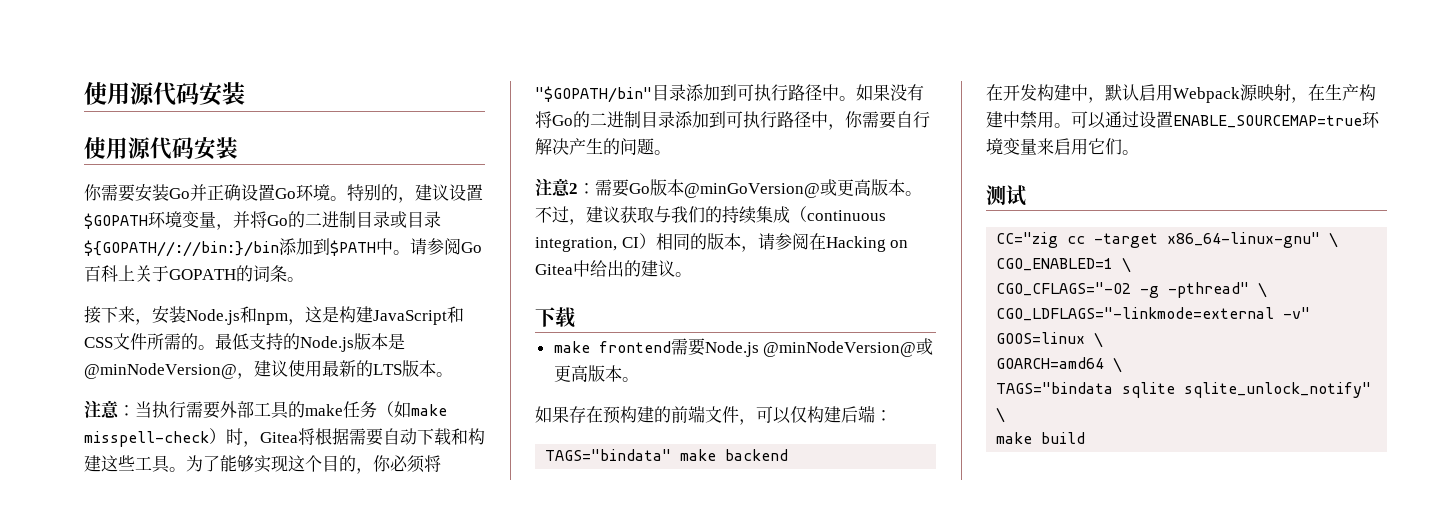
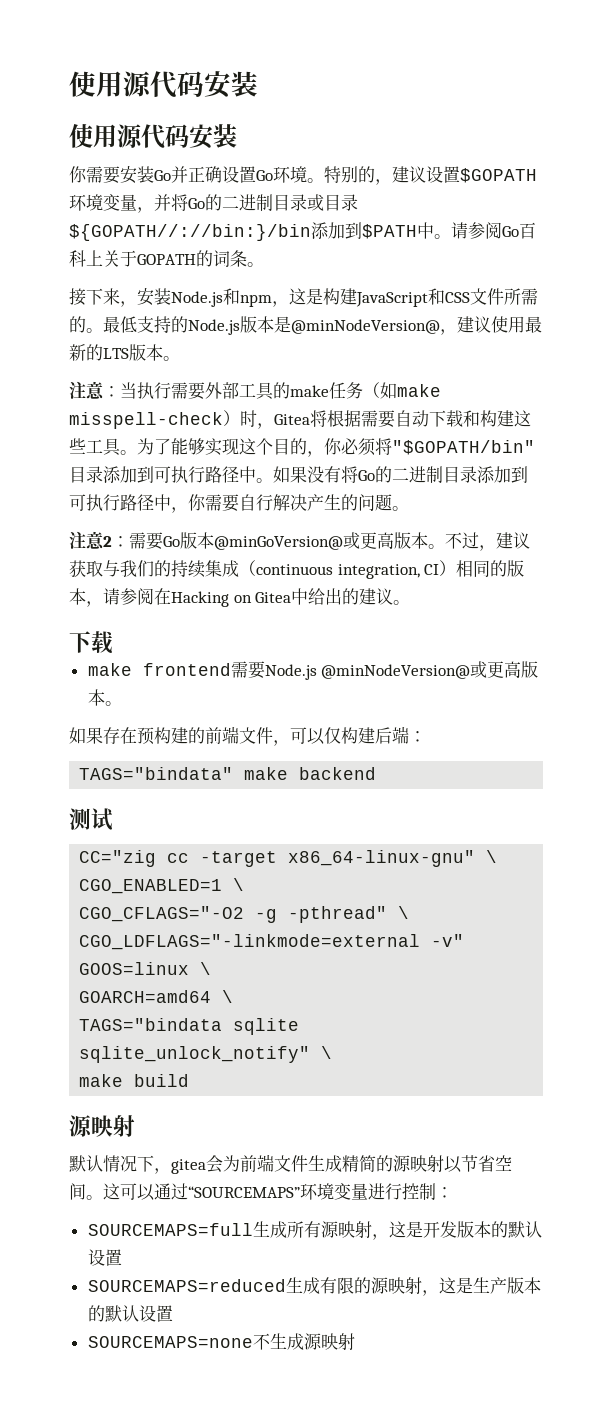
[986,84,1376,103] [986,111,1380,129] [986,138,1139,155] // 在开发构建中，默认启用Webpack源映射，在生产构建中禁用。可以通过设置ENABLE_SOURCEMAP=true环境变量来启用它们。 -> (377, 773) none
(1086, 438) none -> [69,1115,135,1137] [69,1154,512,1174] [69,1183,453,1201] [87,1221,542,1240] [87,1249,122,1266] [87,1277,541,1296] [87,1305,173,1322] [87,1333,355,1350] // 源映射 // 默认情况下，gitea会为前端文件生成精简的源映射以节省空间。这可以通过“SOURCEMAPS”环境变量进行控制： // SOURCEMAPS=full生成所有源映射，这是开发版本的默认设置 // SOURCEMAPS=reduced生成有限的源映射，这是生产版本的默认设置 // SOURCEMAPS=none不生成源映射

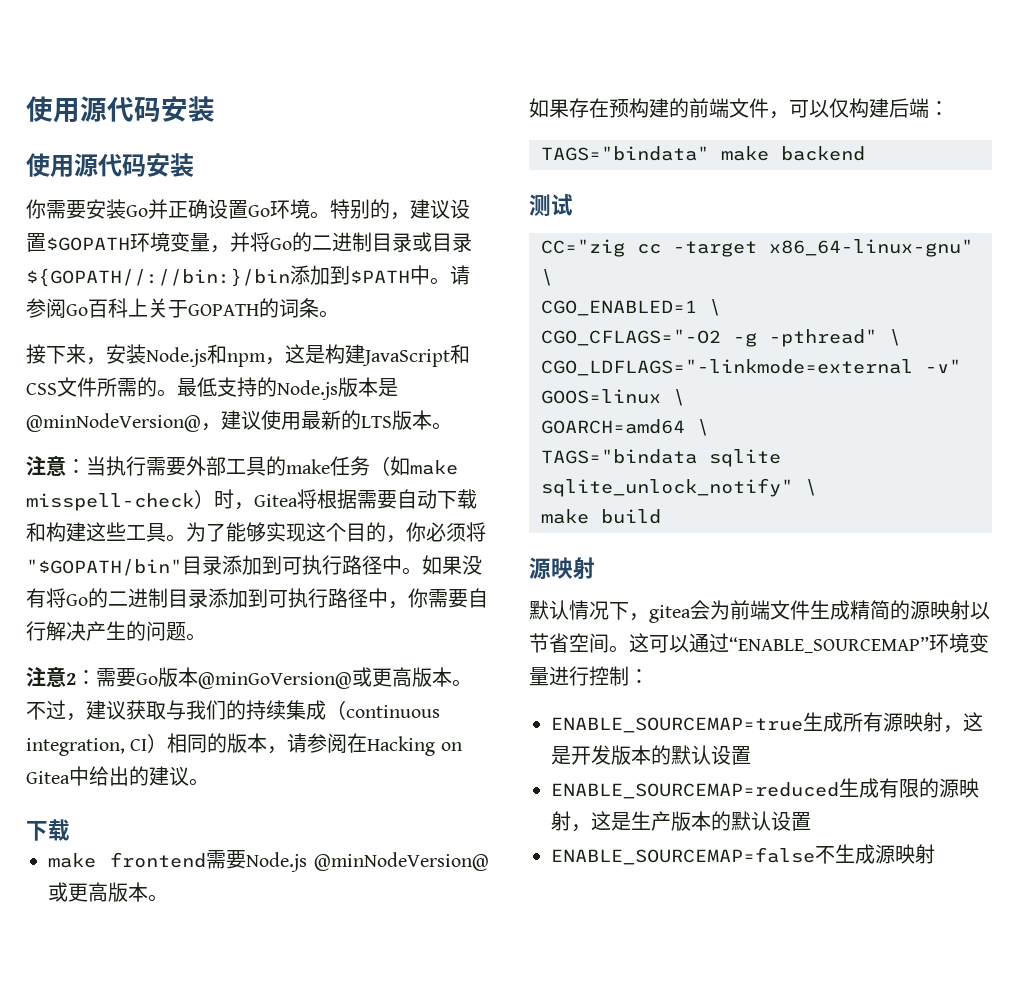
[188,1186,300,1198] “SOURCEMAPS” -> [729,636,929,653] “ENABLE_SOURCEMAP”
[87,1223,253,1236] SOURCEMAPS=full -> [551,717,803,733] ENABLE_SOURCEMAP=true
[87,1279,286,1292] SOURCEMAPS=reduced -> [551,782,839,799] ENABLE_SOURCEMAP=reduced
[87,1336,253,1348] SOURCEMAPS=none -> [551,847,815,865] ENABLE_SOURCEMAP=false

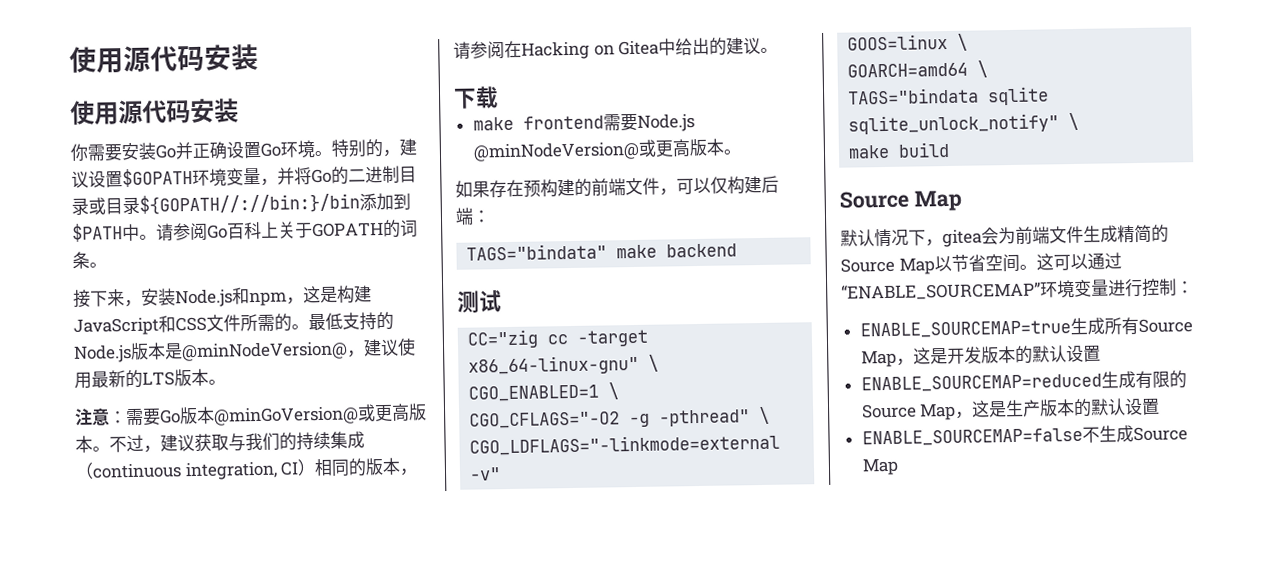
[86,456,458,476] [26,489,477,511] [26,522,486,543] [26,555,482,576] [26,588,488,609] [26,621,206,641] [26,667,96,687] 当执行需要外部工具的make任务（如make misspell-check）时，Gitea将根据需要自动下载和构建这些工具。为了能够实现这个目的，你必须将"$GOPATH/bin"目录添加到可执行路径中。如果没有将Go的二进制目录添加到可执行路径中，你需要自行解决产生的问题。 // 注意2： -> (127, 417) none
[529,557,595,580] 源映射 -> [839,189,962,212] Source Map
[910,600,970,620] 源映射 -> [840,257,935,275] Source Map
[883,712,943,732] 源映射 -> [1137,318,1193,334] [860,349,897,368] Source Map
[939,778,979,798] [551,811,571,831] 源映射 -> [860,402,957,421] Source Map
[875,844,935,864] 源映射 -> [1132,426,1188,442] [861,457,899,476] Source Map

